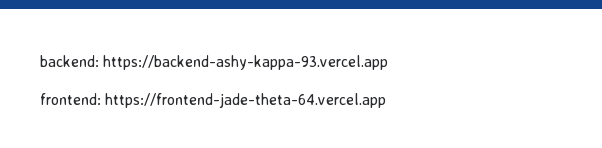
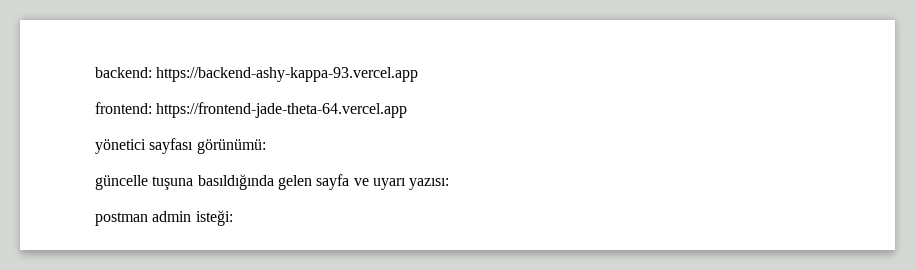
(387, 100) none -> [95,138,266,154] [95,174,450,190] [95,210,233,226] // yönetici sayfası görünümü: // güncelle tuşuna basıldığında gelen sayfa ve uyarı yazısı: // postman admin isteği:

